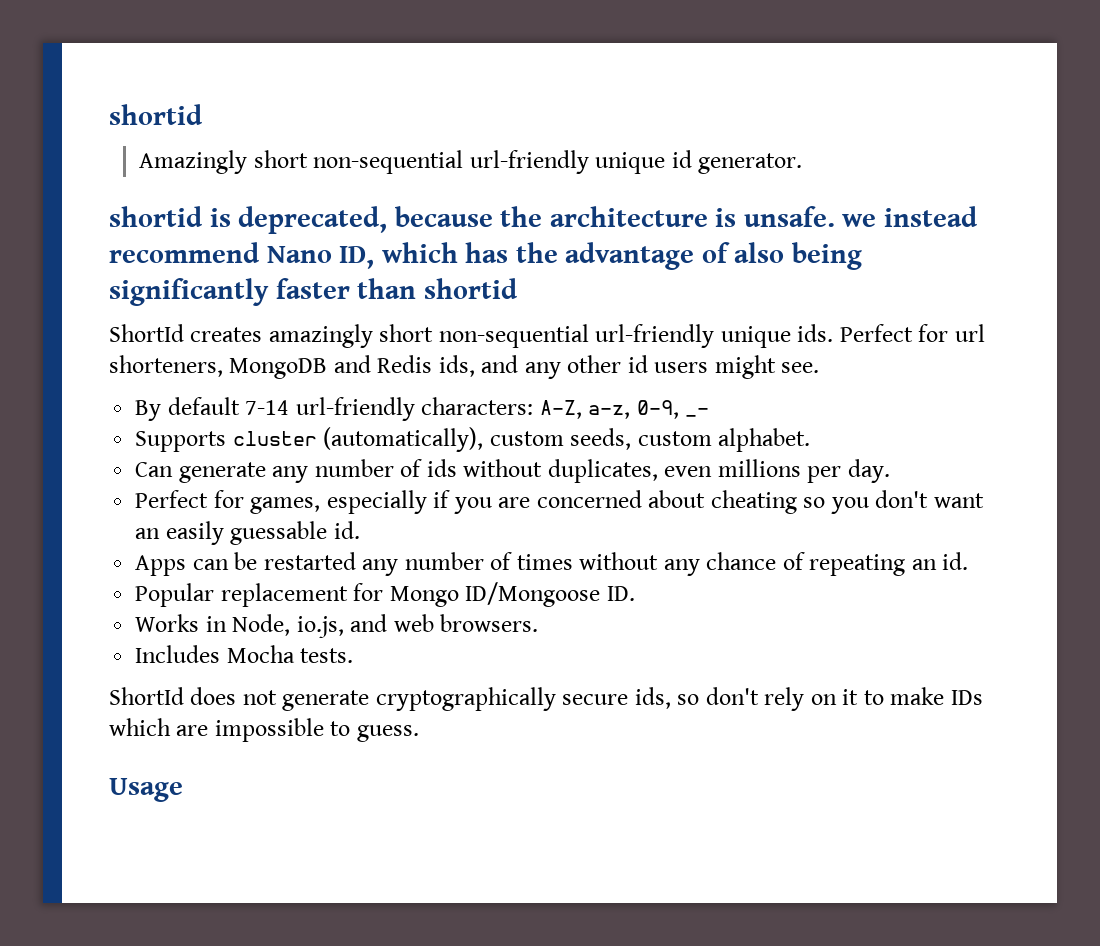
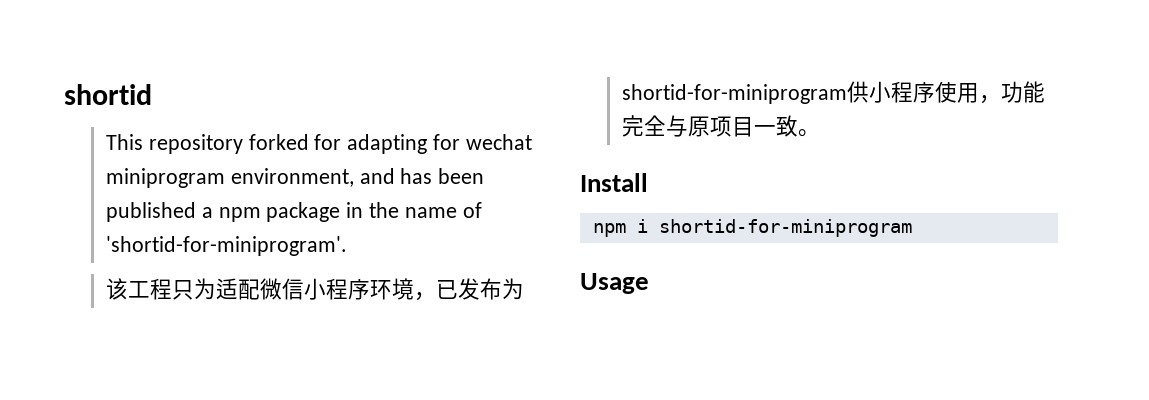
[109,104,203,125] [139,150,803,174] [109,206,979,234] [109,242,863,270] [109,278,518,306] [109,324,985,348] [109,355,820,379] [135,397,710,421] [135,427,811,452] [135,459,890,483] [135,490,984,514] [135,521,360,545] [135,552,969,576] [135,582,635,607] [135,614,539,638] [135,645,354,663] [109,687,983,711] [109,718,419,742] shortid // Amazingly short non-sequential url-friendly unique id generator. // shortid is deprecated, because the architecture is unsafe. we instead recommend Nano ID, which has the advantage of also being significantly faster than shortid // ShortId creates amazingly short non-sequential url-friendly unique ids. Perfect for url shorteners, MongoDB and Redis ids, and any other id users might see. // By default 7-14 url-friendly characters: A-Z, a-z, 0-9, _- // Supports cluster (automatically), custom seeds, custom alphabet. // Can generate any number of ids without duplicates, even millions per day. // Perfect for games, especially if you are concerned about cheating so you don't want an easily guessable id. // Apps can be restarted any number of times without any chance of repeating an id. // Popular replacement for Mongo ID/Mongoose ID. // Works in Node, io.js, and web browsers. // Includes Mocha tests. // ShortId does not generate cryptographically secure ids, so don't rely on it to make IDs which are impossible to guess. -> [64,84,152,105] [105,134,532,154] [105,168,485,188] [105,202,482,222] [105,236,347,256] [105,278,524,301] [621,81,1045,104] [621,115,820,137] [580,173,648,192] [592,219,912,237] shortid // This repository forked for adapting for wechat miniprogram environment, and has been published a npm package in the name of 'shortid-for-miniprogram'. // 该工程只为适配微信小程序环境，已发布为shortid-for-miniprogram供小程序使用，功能完全与原项目一致。 // Install // npm i shortid-for-miniprogram

